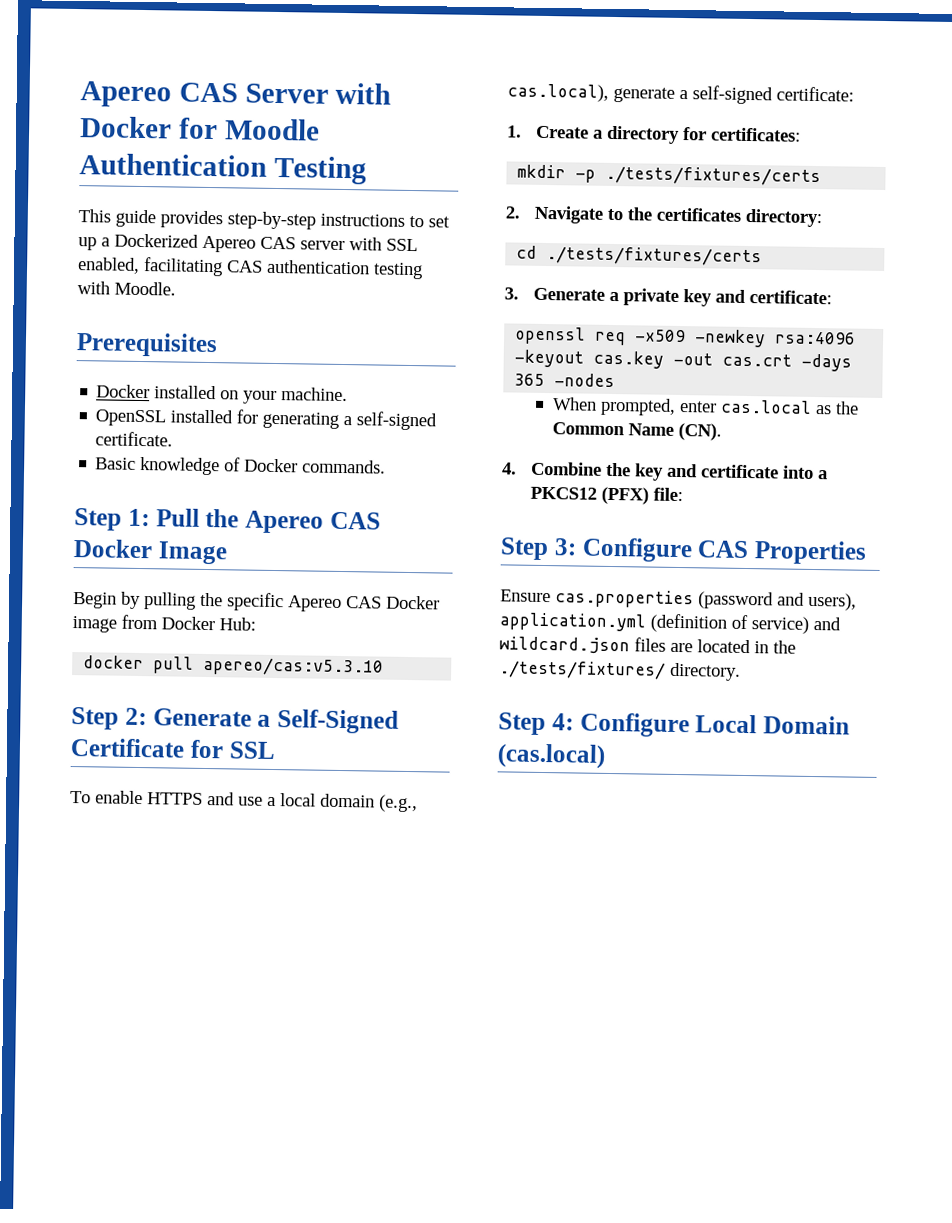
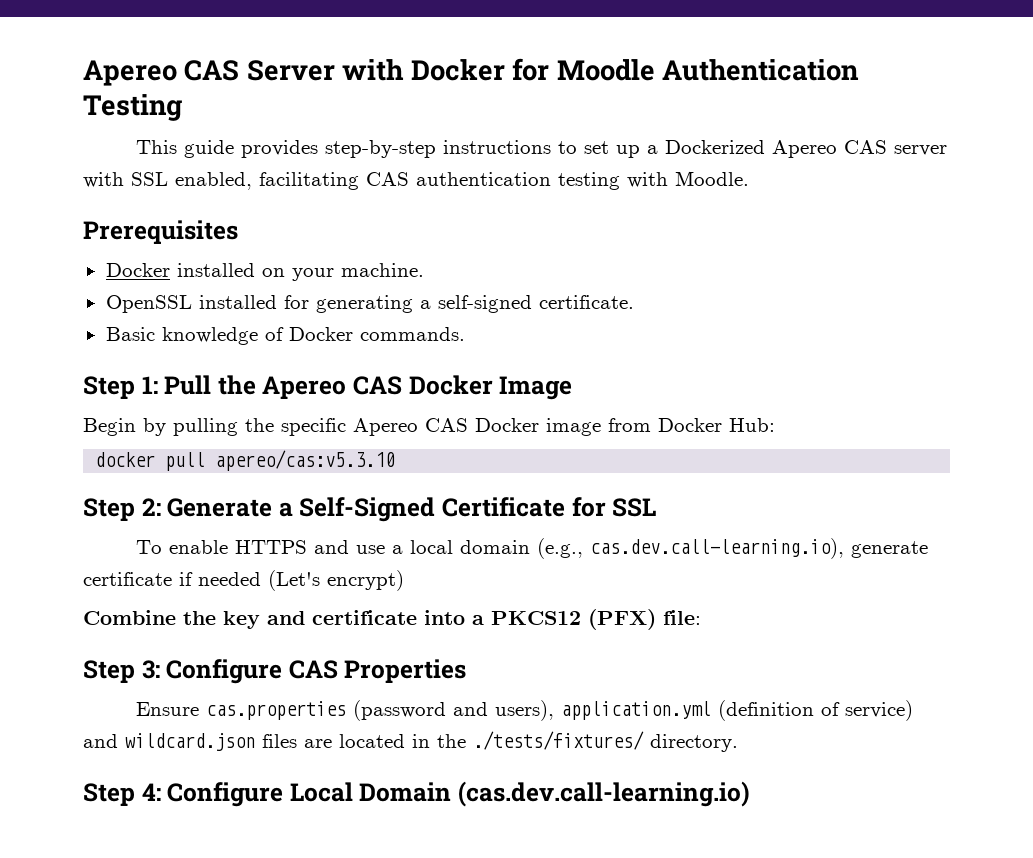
[507,83,854,105] [507,125,802,144] [517,164,822,187] [505,205,823,228] [516,245,763,267] [504,287,833,307] [514,326,857,348] [514,349,853,372] [514,373,616,388] [551,397,859,416] [551,422,722,441] [502,462,517,475] cas.local), generate a self-signed certificate: // 1. Create a directory for certificates: // mkdir -p ./tests/fixtures/certs // 2. Navigate to the certificates directory: // cd ./tests/fixtures/certs // 3. Generate a private key and certificate: // openssl req -x509 -newkey rsa:4096 -keyout cas.key -out cas.crt -days 365 -nodes // When prompted, enter cas.local as the Common Name (CN). // 4. -> [590,538,929,559] [83,570,404,591] cas.dev.call-learning.io), generate certificate if needed (Let's encrypt) //
[497,743,606,769] (cas.local) -> [458,781,751,807] (cas.dev.call-learning.io)

